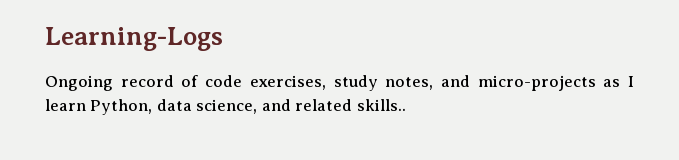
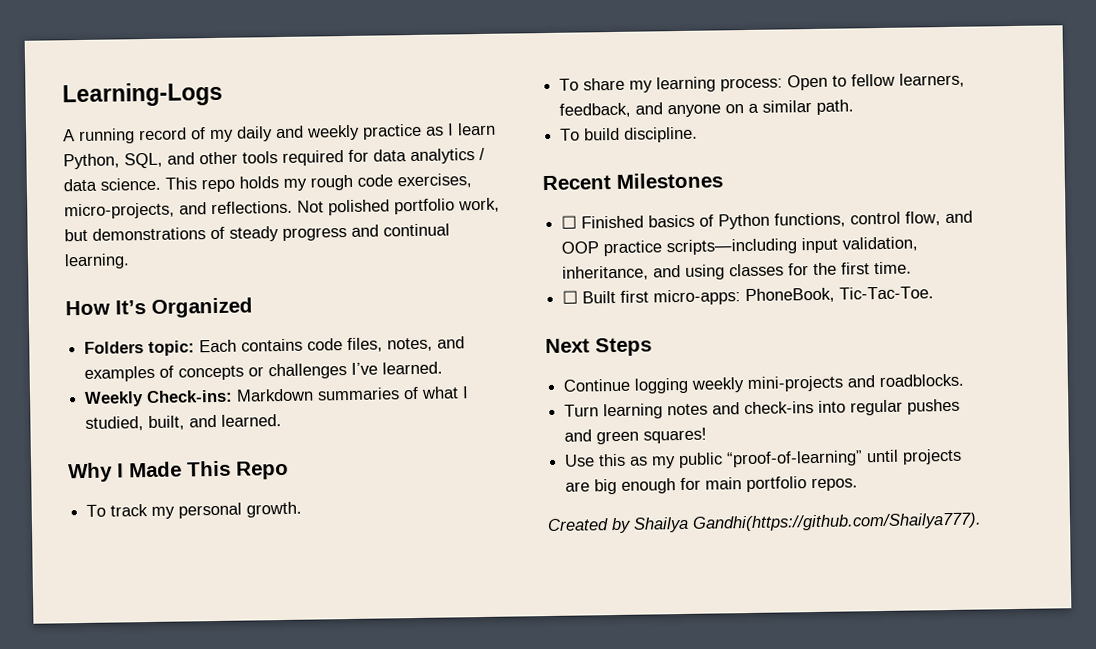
[45,75,635,91] [45,99,406,115] Ongoing record of code exercises, study notes, and micro-projects as I learn Python, data science, and related skills.. -> [63,122,496,145] [63,147,485,170] [63,173,472,193] [64,197,500,220] [64,223,450,242] [64,253,130,270] [65,297,253,318] [84,336,466,357] [84,361,444,382] [84,386,470,407] [85,413,283,431] [68,460,289,483] [86,501,303,519] [559,72,966,93] [559,99,855,118] [560,126,699,143] [542,172,723,191] [561,210,974,230] [561,236,919,257] [562,261,913,281] [562,286,935,306] [545,337,652,357] [563,373,965,394] [564,398,961,420] [564,427,708,445] [564,448,963,469] [565,476,859,495] [547,512,982,534] A running record of my daily and weekly practice as I learn Python, SQL, and other tools required for data analytics / data science. This repo holds my rough code exercises, micro-projects, and reflections. Not polished portfolio work, but demonstrations of steady progress and continual learning. // How It’s Organized // Folders topic: Each contains code files, notes, and examples of concepts or challenges I’ve learned. // Weekly Check-ins: Markdown summaries of what I studied, built, and learned. // Why I Made This Repo // To track my personal growth. // To share my learning process: Open to fellow learners, feedback, and anyone on a similar path. // To build discipline. // Recent Milestones // ☐ Finished basics of Python functions, control flow, and OOP practice scripts—including input validation, inheritance, and using classes for the first time. // ☐ Built first micro-apps: PhoneBook, Tic-Tac-Toe. // Next Steps // Continue logging weekly mini-projects and roadblocks. // Turn learning notes and check-ins into regular pushes and green squares! // Use this as my public “proof-of-learning” until projects are big enough for main portfolio repos. // Created by Shailya Gandhi(https://github.com/Shailya777).

